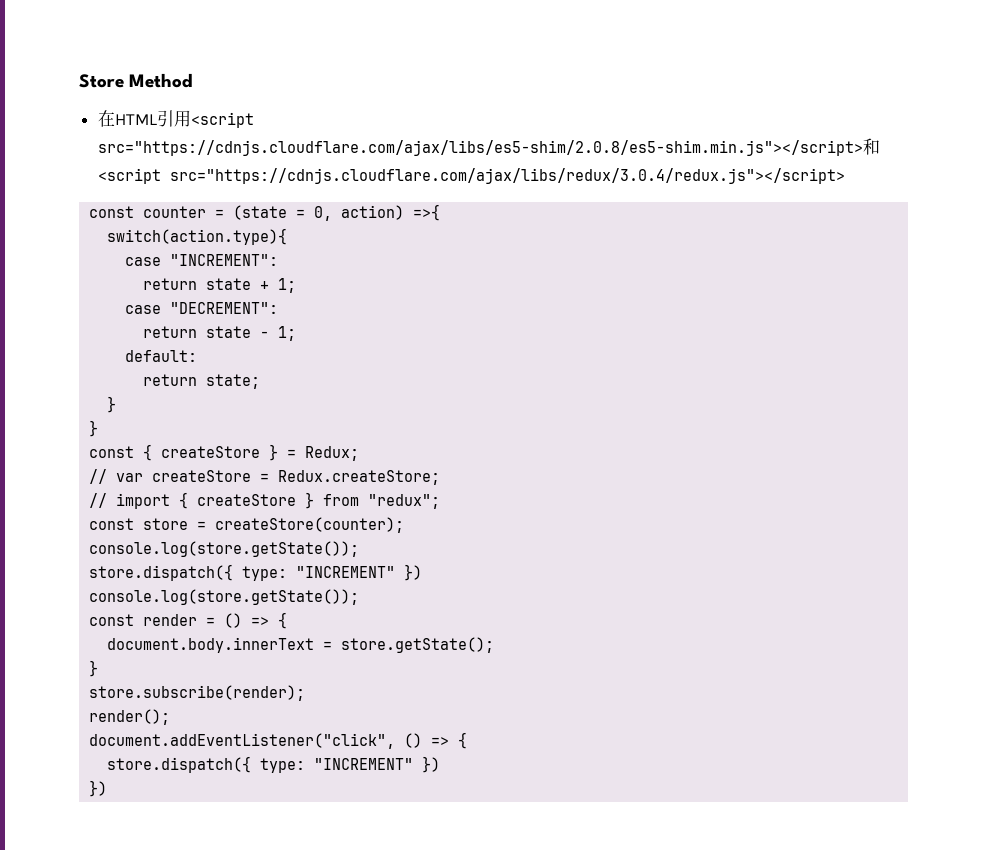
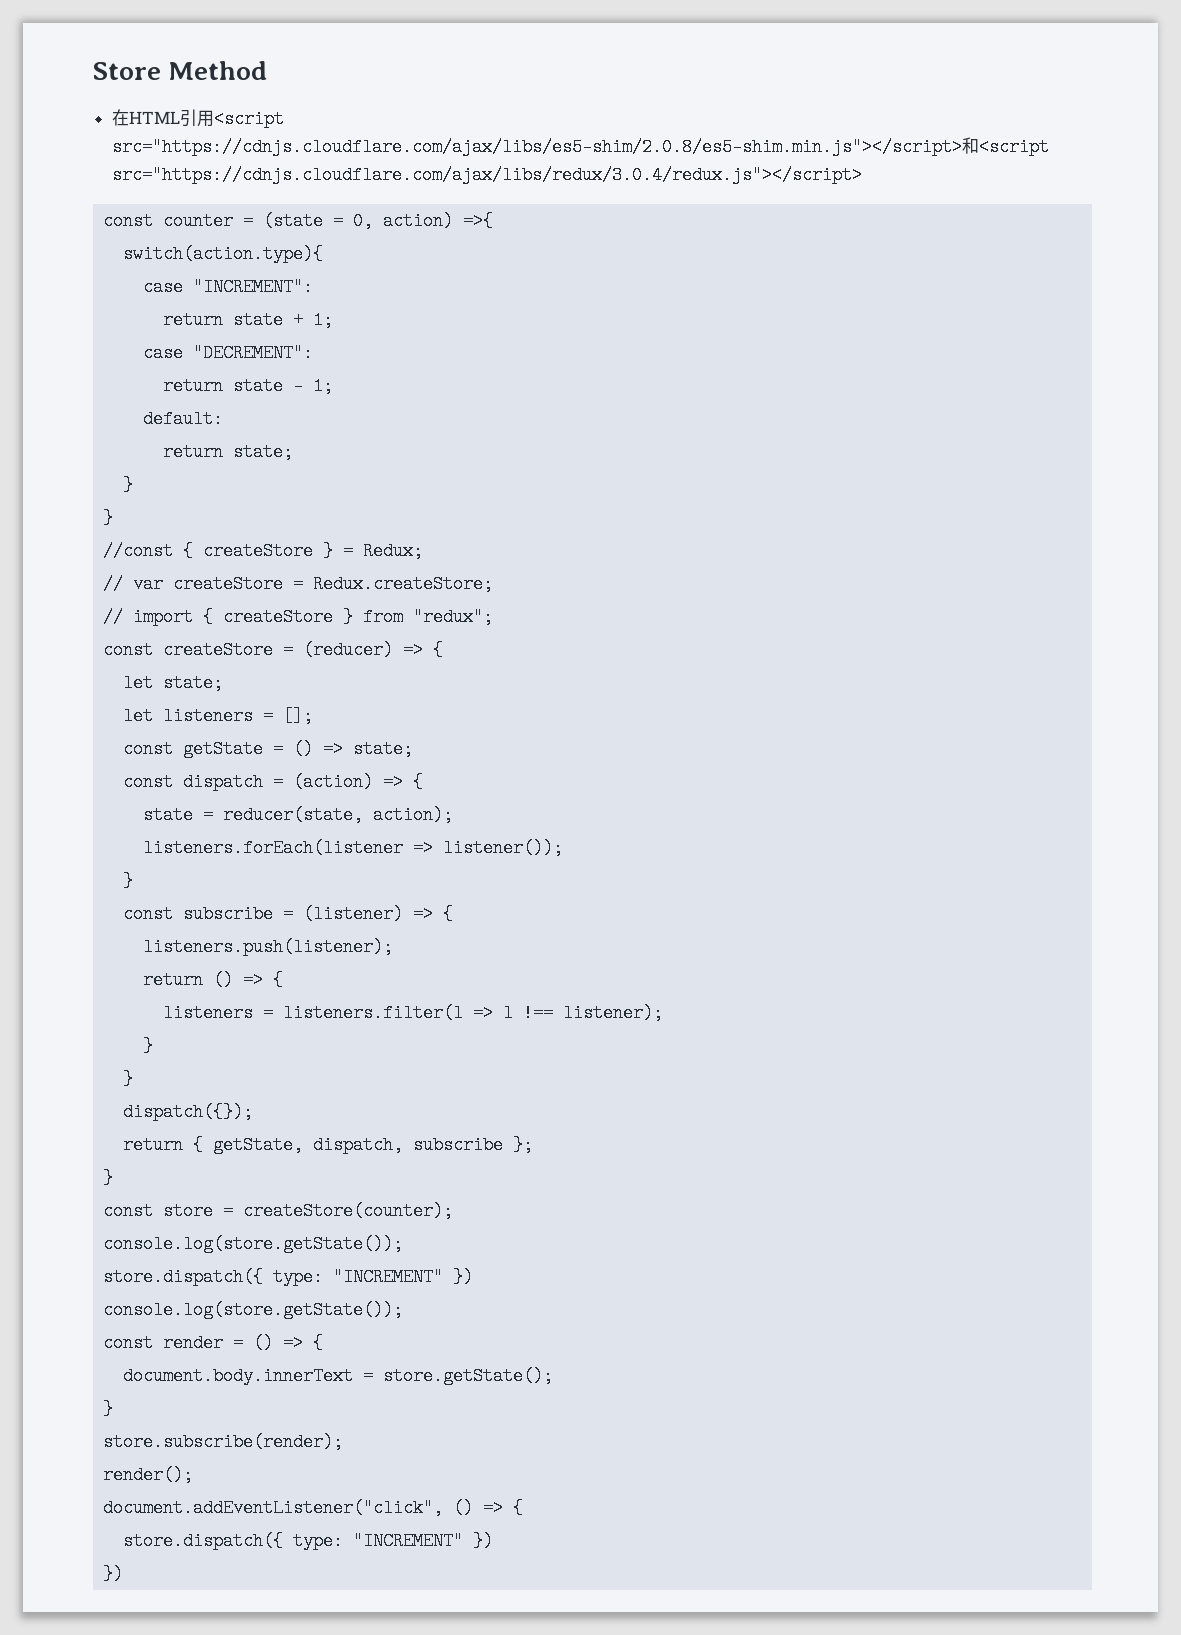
[89,446,135,458] const -> [103,542,174,560] //const
(441, 501) none -> [103,641,444,659] [123,674,224,692] [123,707,314,725] [123,740,414,758] [123,773,424,791] [143,806,454,824] [143,839,564,857] [123,872,134,890] [123,905,454,923] [143,938,394,956] [143,971,284,989] [163,1004,664,1022] [143,1037,154,1055] [123,1070,134,1088] [123,1103,254,1121] [123,1136,534,1154] [103,1169,114,1187] // const createStore = (reducer) => { // let state; // let listeners = []; // const getState = () => state; // const dispatch = (action) => { // state = reducer(state, action); // listeners.forEach(listener => listener()); // } // const subscribe = (listener) => { // listeners.push(listener); // return () => { // listeners = listeners.filter(l => l !== listener); // } // } // dispatch({}); // return { getState, dispatch, subscribe }; // }

